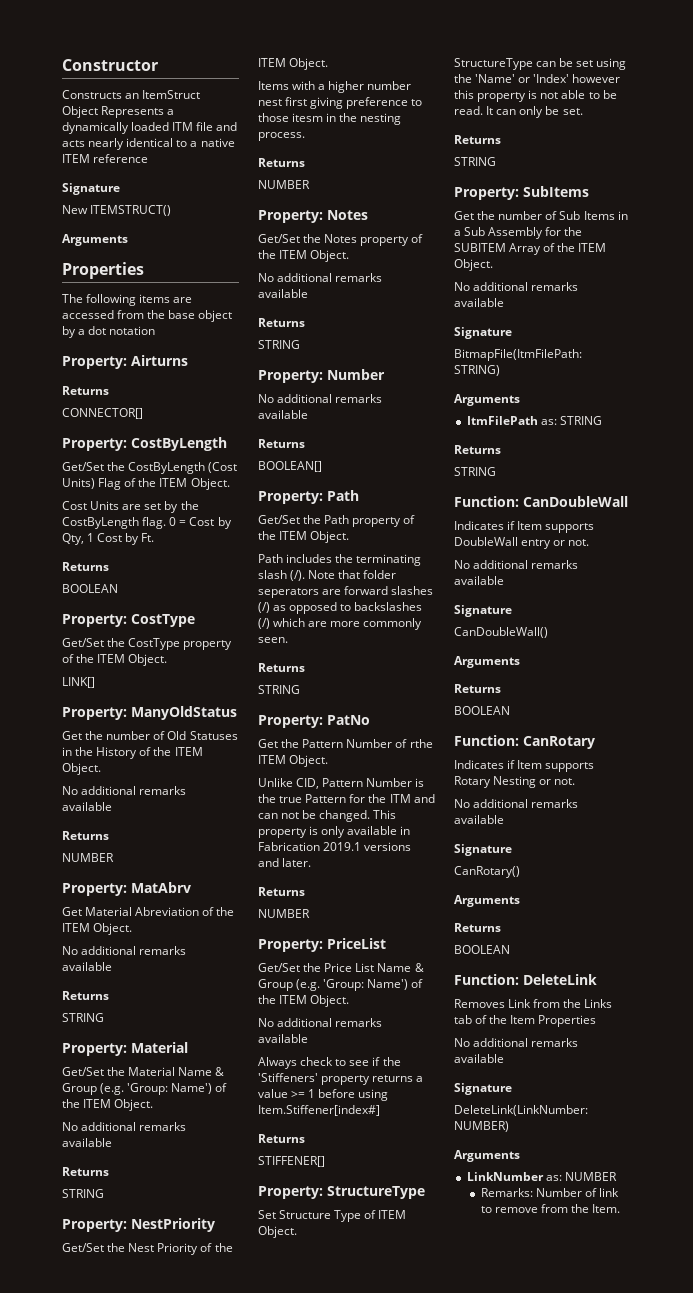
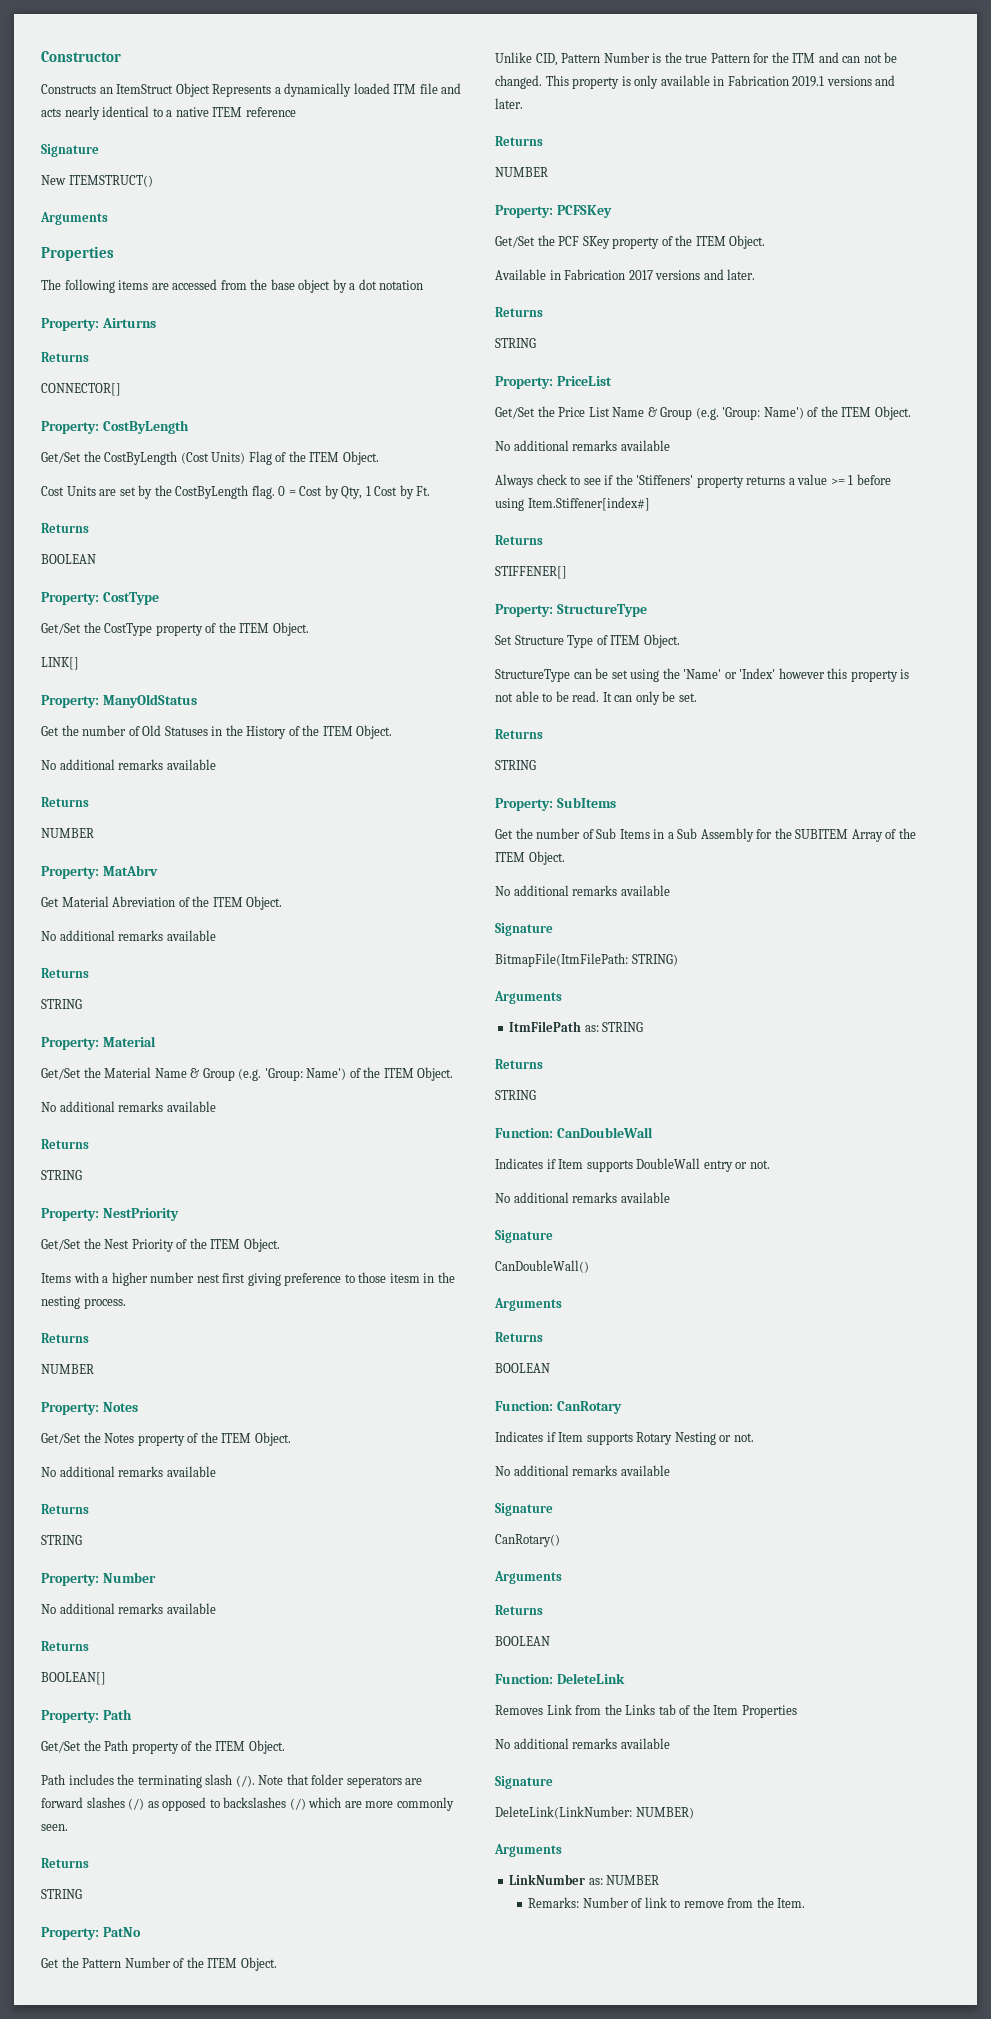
[409,739,433,748] rthe -> [186,1957,204,1968] the
(310, 913) none -> [495,205,612,218] [495,235,766,249] [495,269,756,280] [495,307,543,317] [495,338,536,348] // Property: PCFSKey // Get/Set the PCF SKey property of the ITEM Object. // Available in Fabrication 2017 versions and later. // Returns // STRING

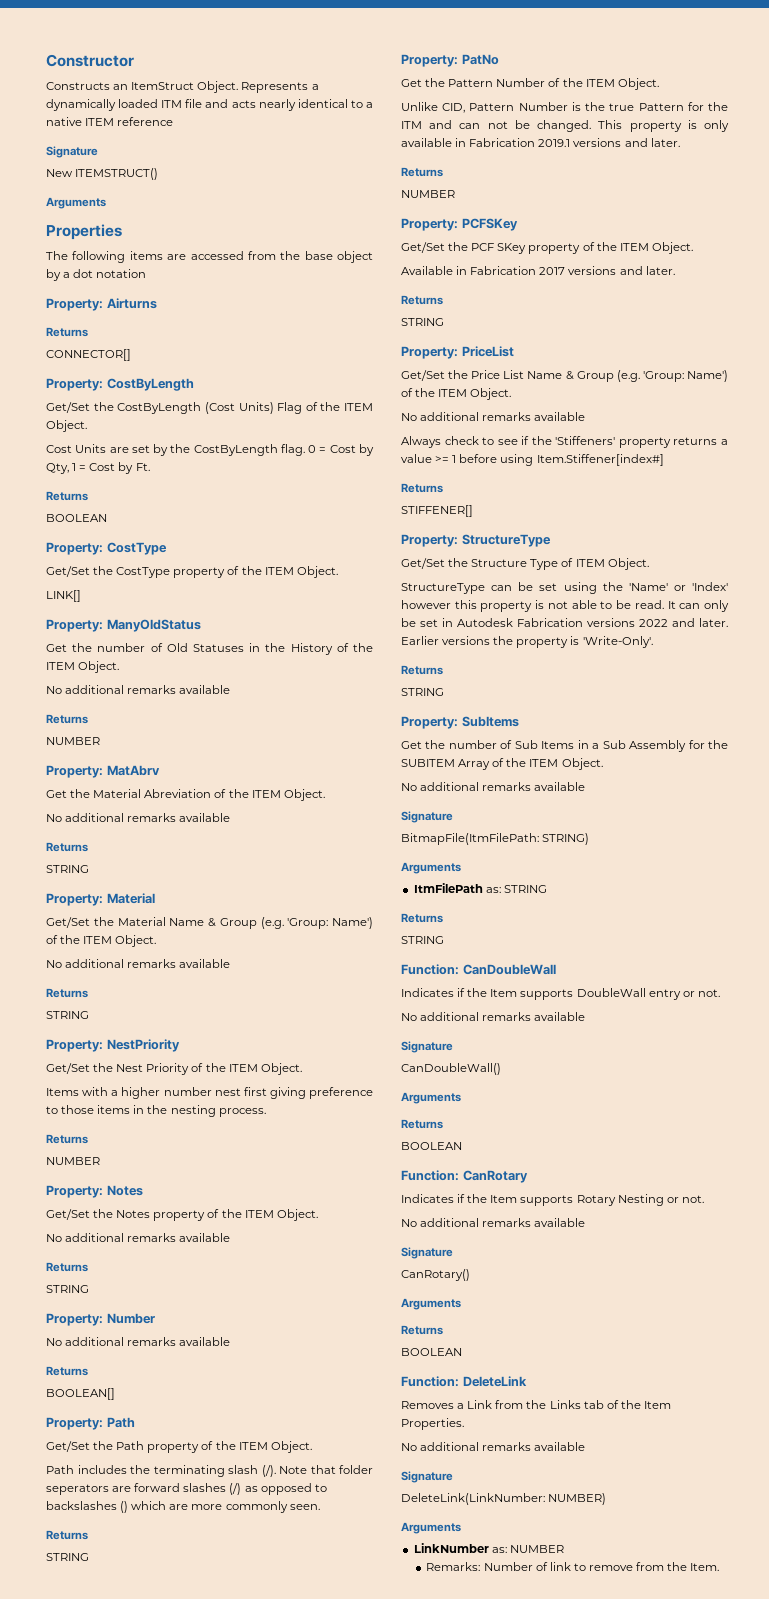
[175,83,210,97] Object -> [197,81,239,93] Object.
(371, 491) none -> [79,465,87,471] =
(59, 902) none -> [70,789,91,798] the
[389,1273,420,1283] itesm -> [97,1105,131,1114] items
[289,1798,306,1810] (/) -> [120,1501,129,1513] ()
[495,635,512,645] Set -> [401,558,469,569] Get/Set the
[678,693,697,702] set. -> [420,618,728,627] [401,636,653,648] set in Autodesk Fabrication versions 2022 and later. Earlier versions the property is 'Write-Only'.
(556, 1164) none -> [467,988,488,997] the
(556, 1437) none -> [467,1194,488,1203] the
(543, 1710) none -> [457,1403,465,1409] a
[741,1705,797,1718] Properties -> [401,1418,464,1430] Properties.

